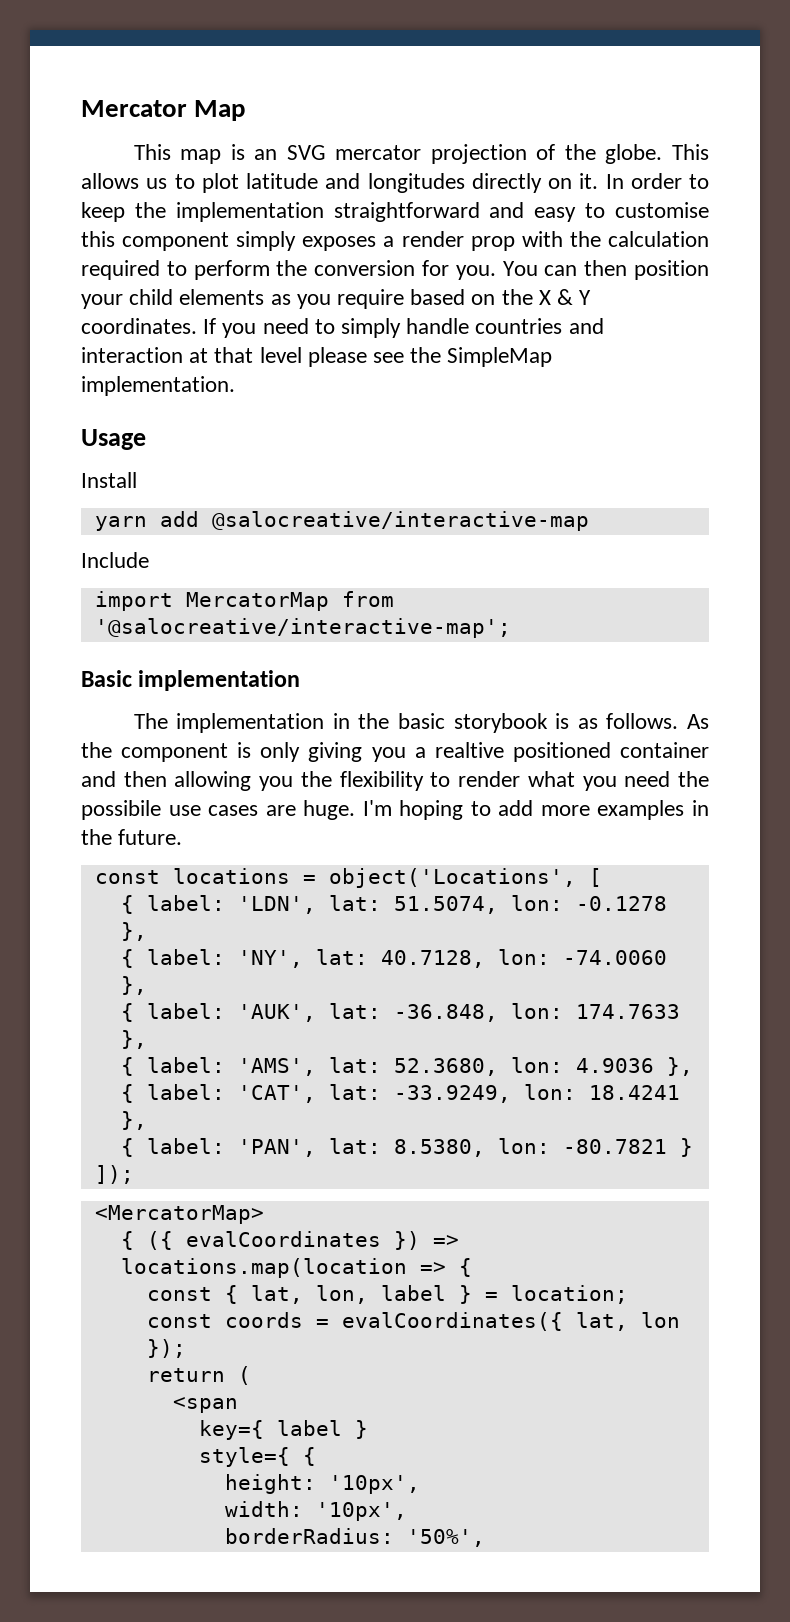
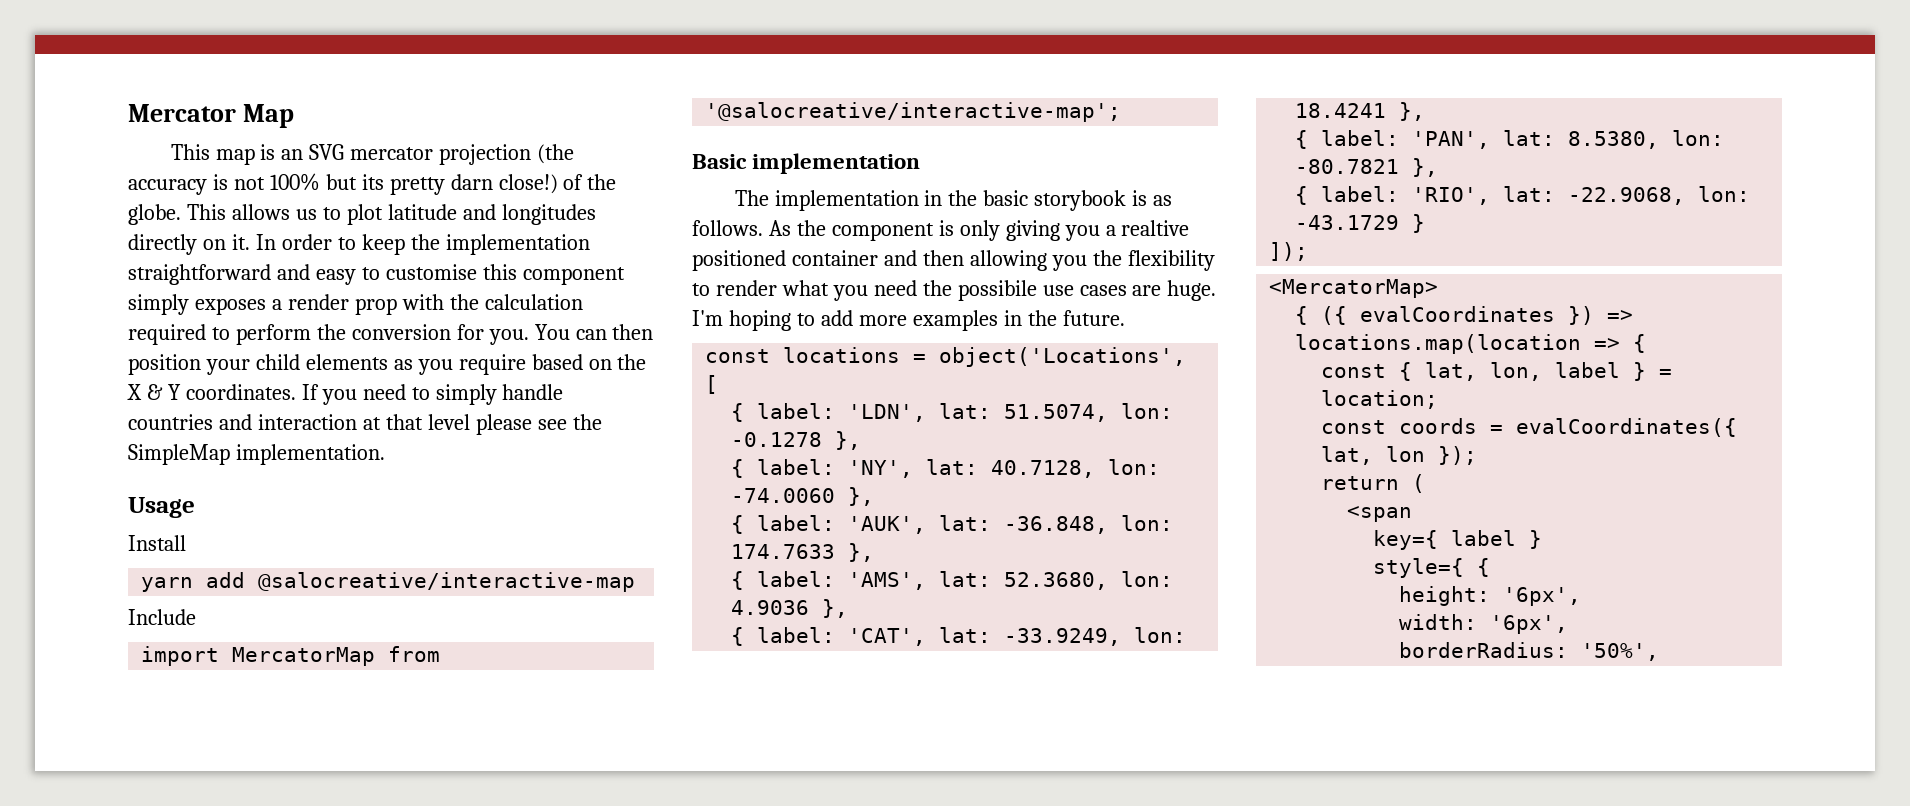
(527, 154) none -> [537,144,575,164] [128,173,558,195] (the accuracy is not 100% but its pretty darn close!)
(667, 1146) none -> [1412,158,1439,177] [1295,186,1751,205] [1295,215,1400,230] }, // { label: 'RIO', lat: -22.9068, lon: -43.1729
[328,1475,420,1494] '10px', -> [1503,587,1582,606] '6px',
[315,1502,407,1521] '10px', -> [1490,615,1569,634] '6px',

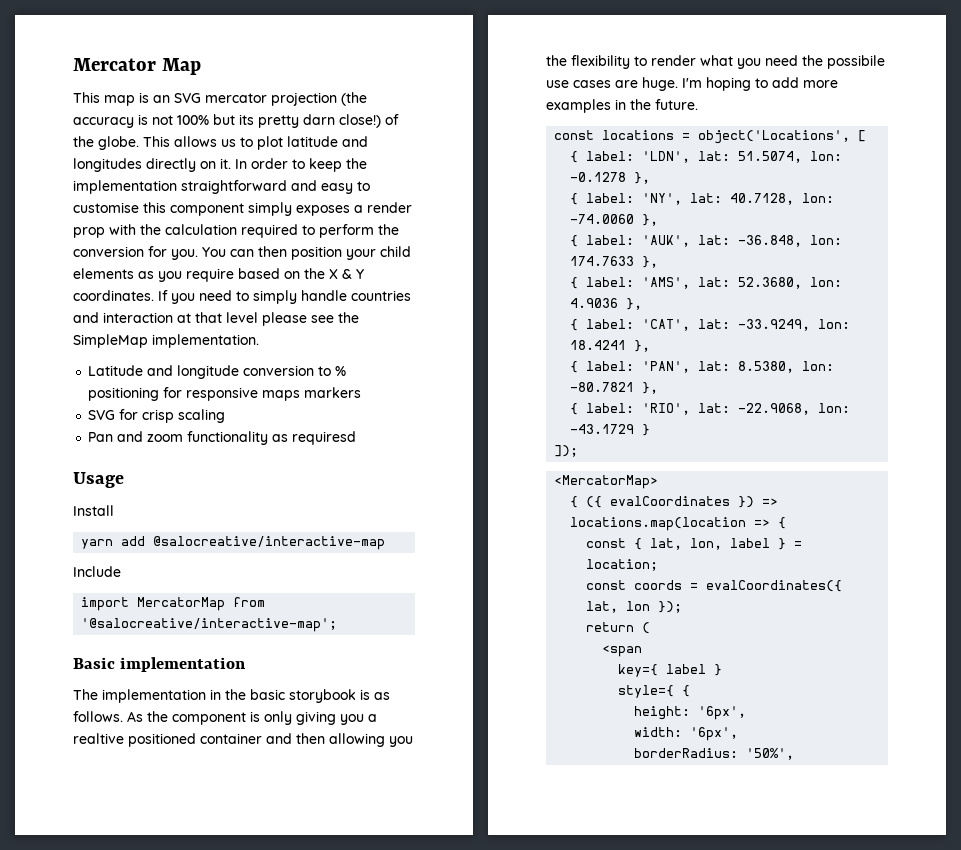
(385, 454) none -> [88,365,347,379] [88,387,362,401] [88,409,226,423] [88,431,357,445] // Latitude and longitude conversion to % positioning for responsive maps markers // SVG for crisp scaling // Pan and zoom functionality as requiresd

